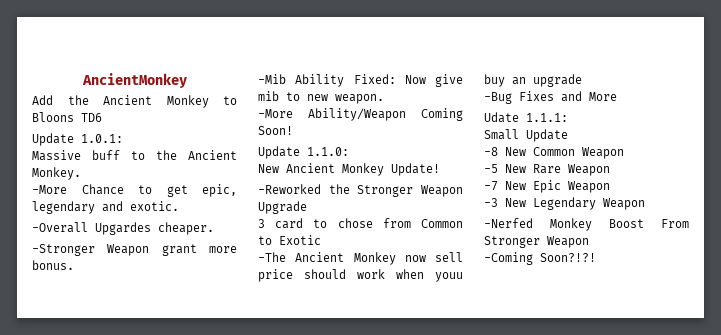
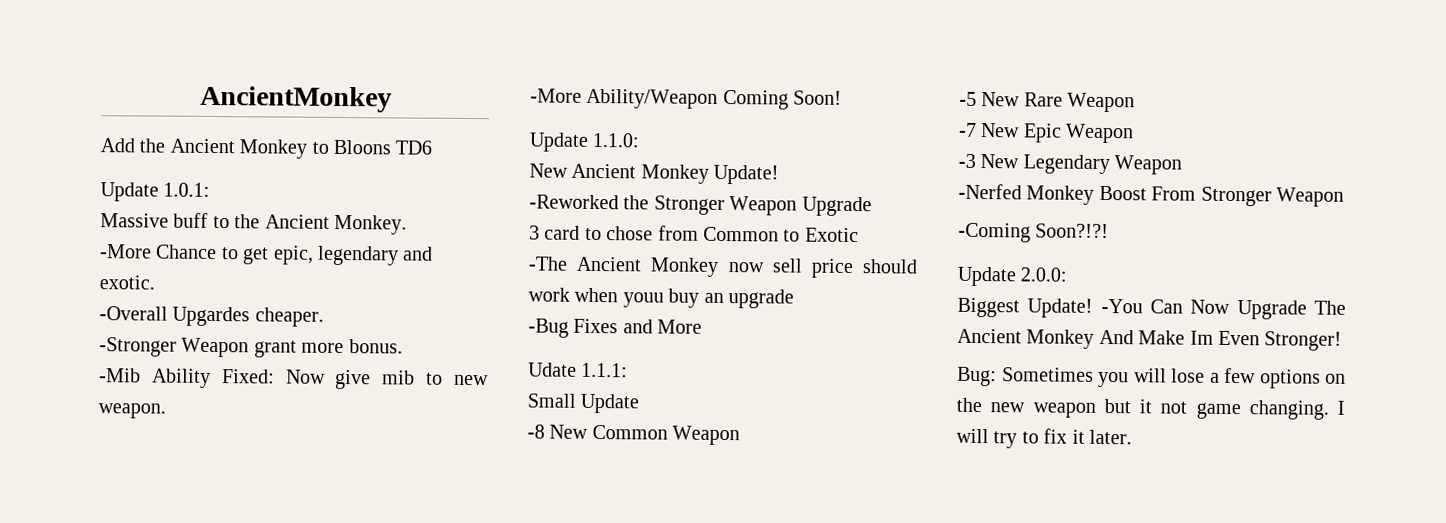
(596, 257) none -> [957,266,1068,287] [957,297,1346,320] [957,328,1343,351] [957,366,1346,389] [956,397,1345,420] [956,428,1132,449] // Update 2.0.0: // Biggest Update! -You Can Now Upgrade The Ancient Monkey And Make Im Even Stronger! // Bug: Sometimes you will lose a few options on the new weapon but it not game changing. I will try to fix it later.

